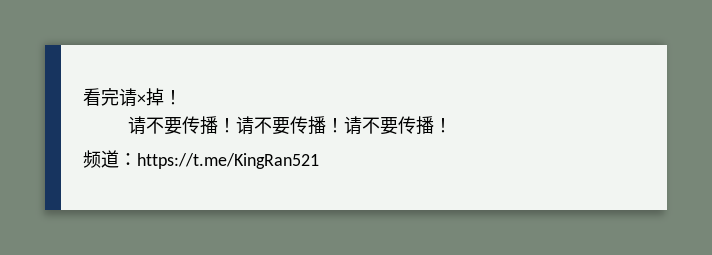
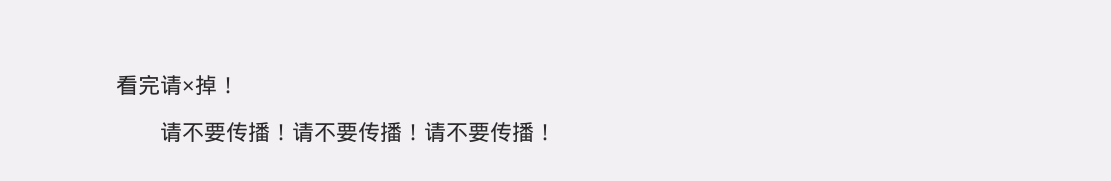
[83,150,319,169] // 频道：https://t.me/KingRan521 -> (556, 132) none

